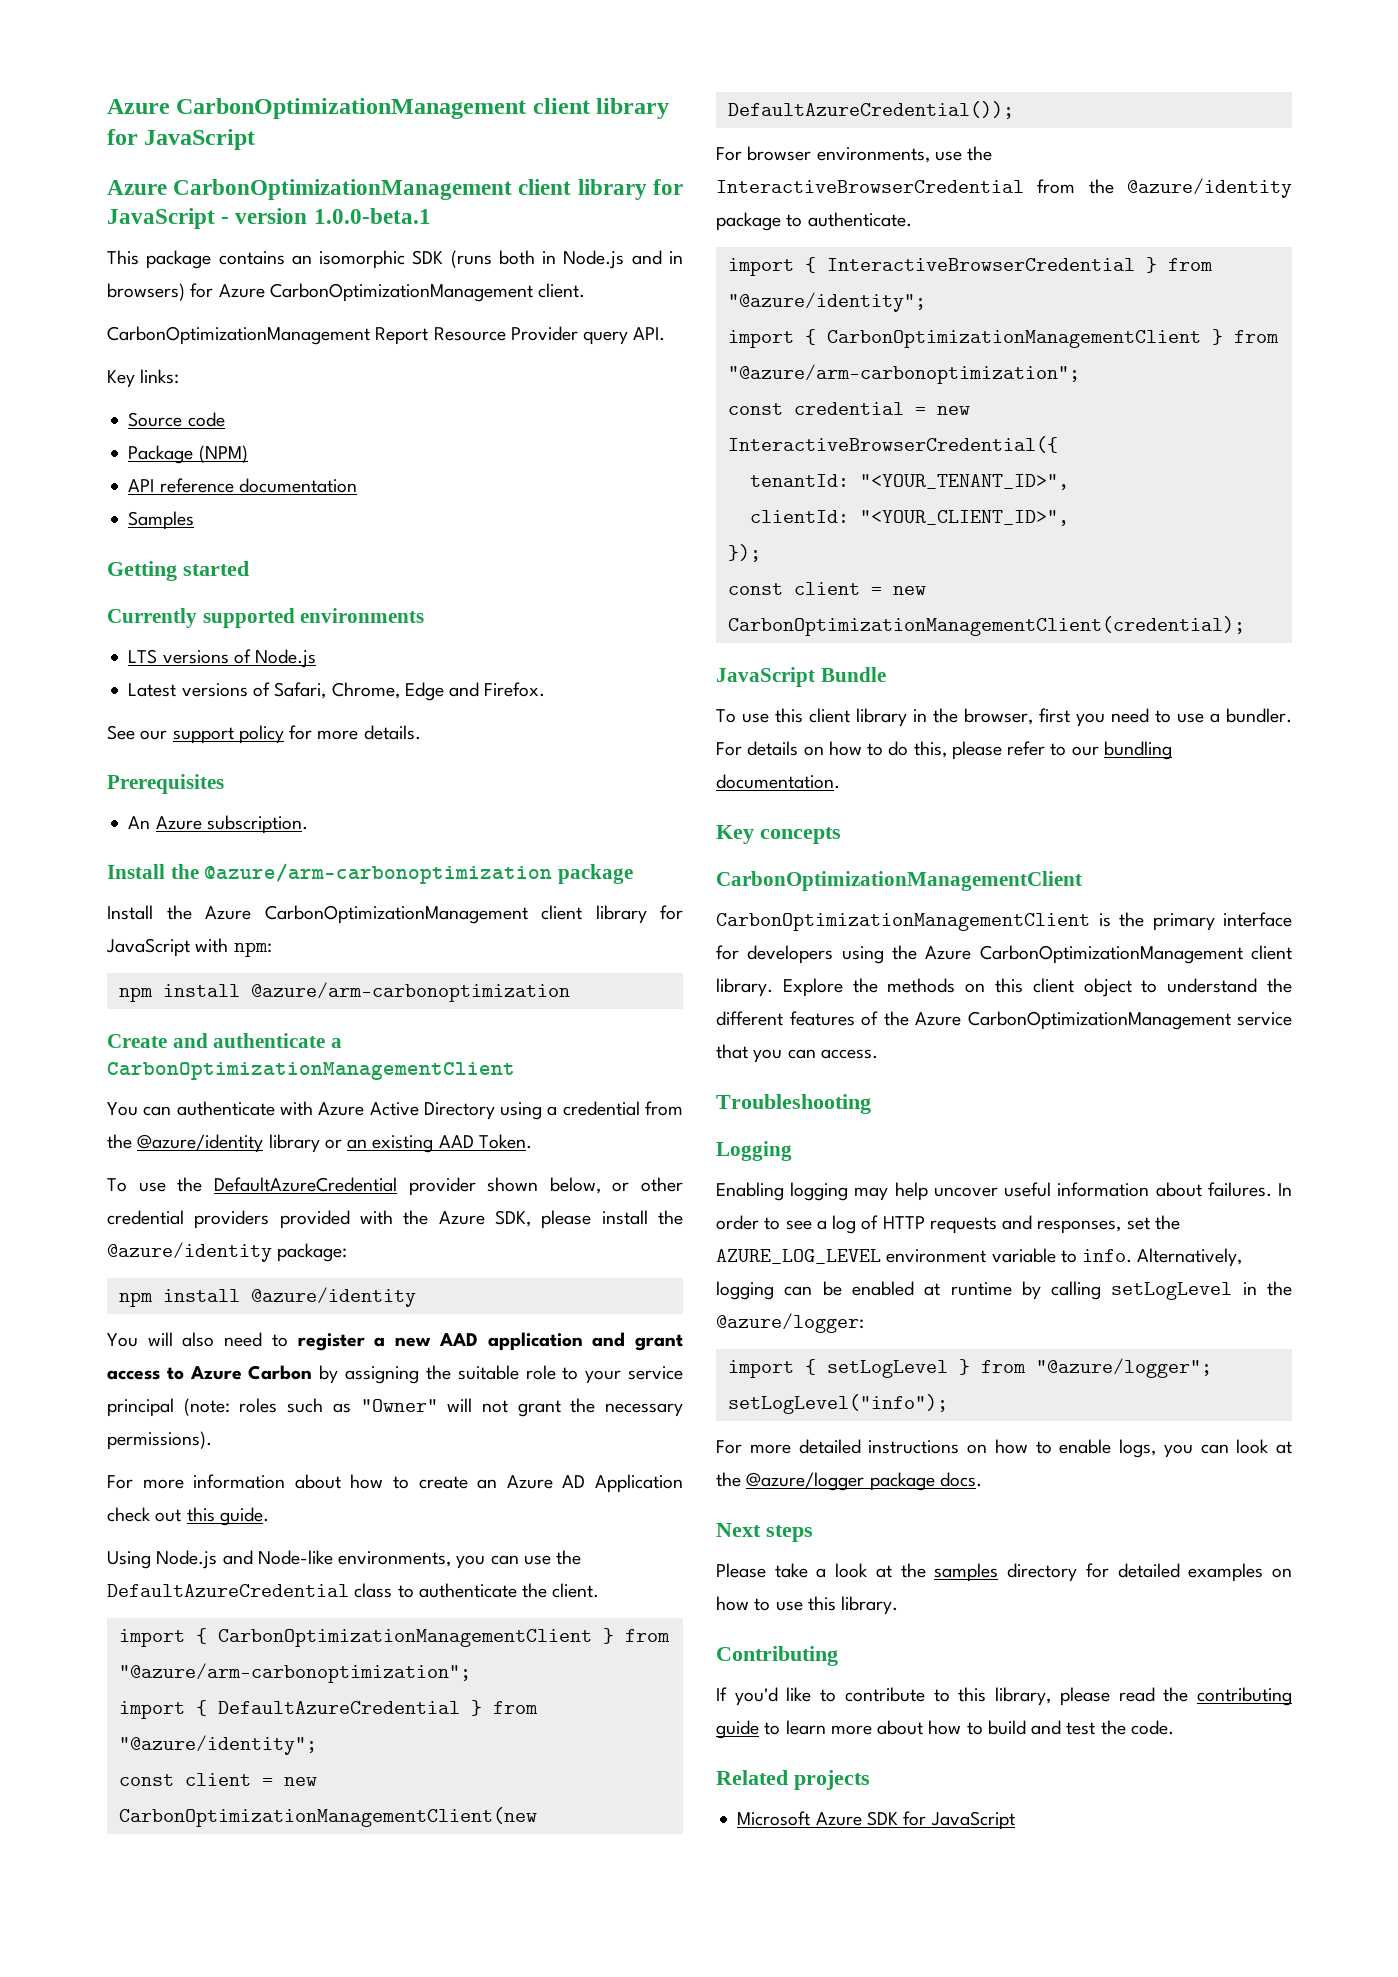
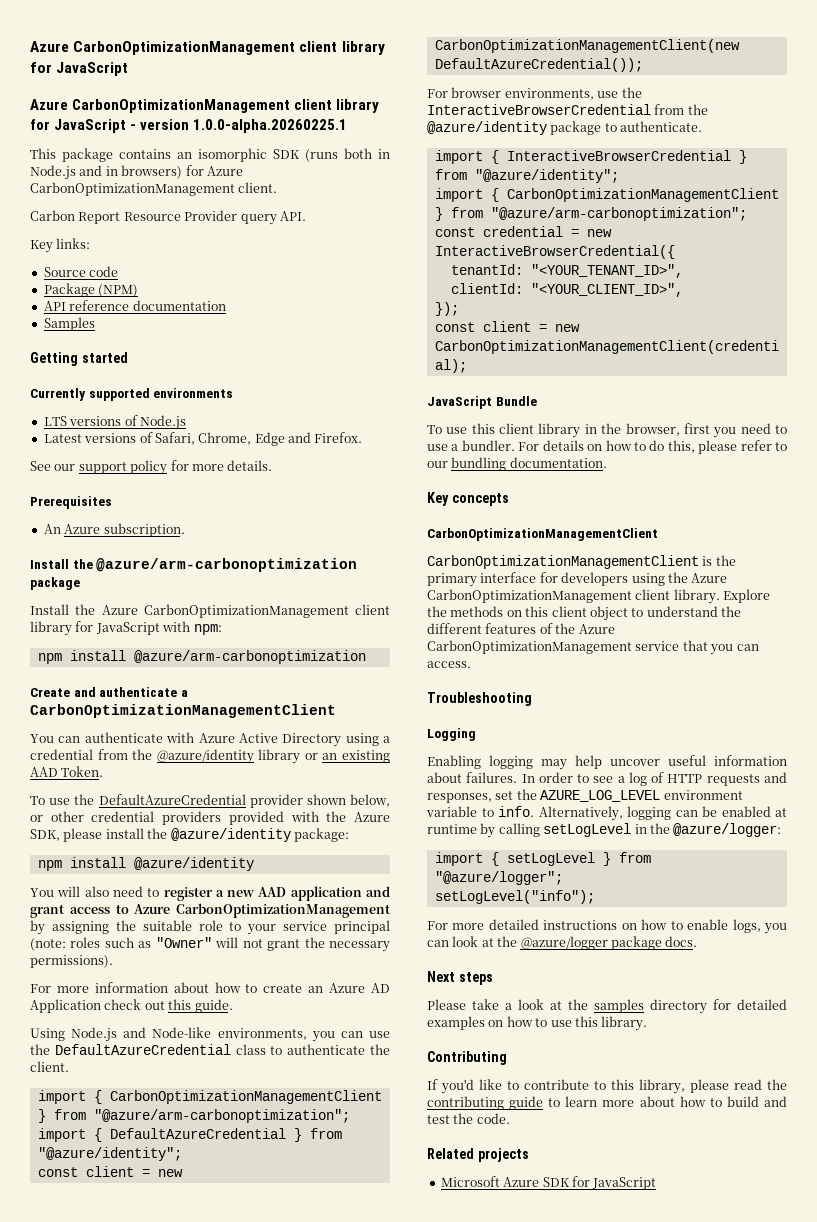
[313,208,431,224] 1.0.0-beta.1 -> [193,119,348,133] 1.0.0-alpha.20260225.1
[107,326,370,345] CarbonOptimizationManagement -> [30,210,75,221] Carbon
[248,1365,313,1380] Carbon -> [176,903,390,918] CarbonOptimizationManagement

